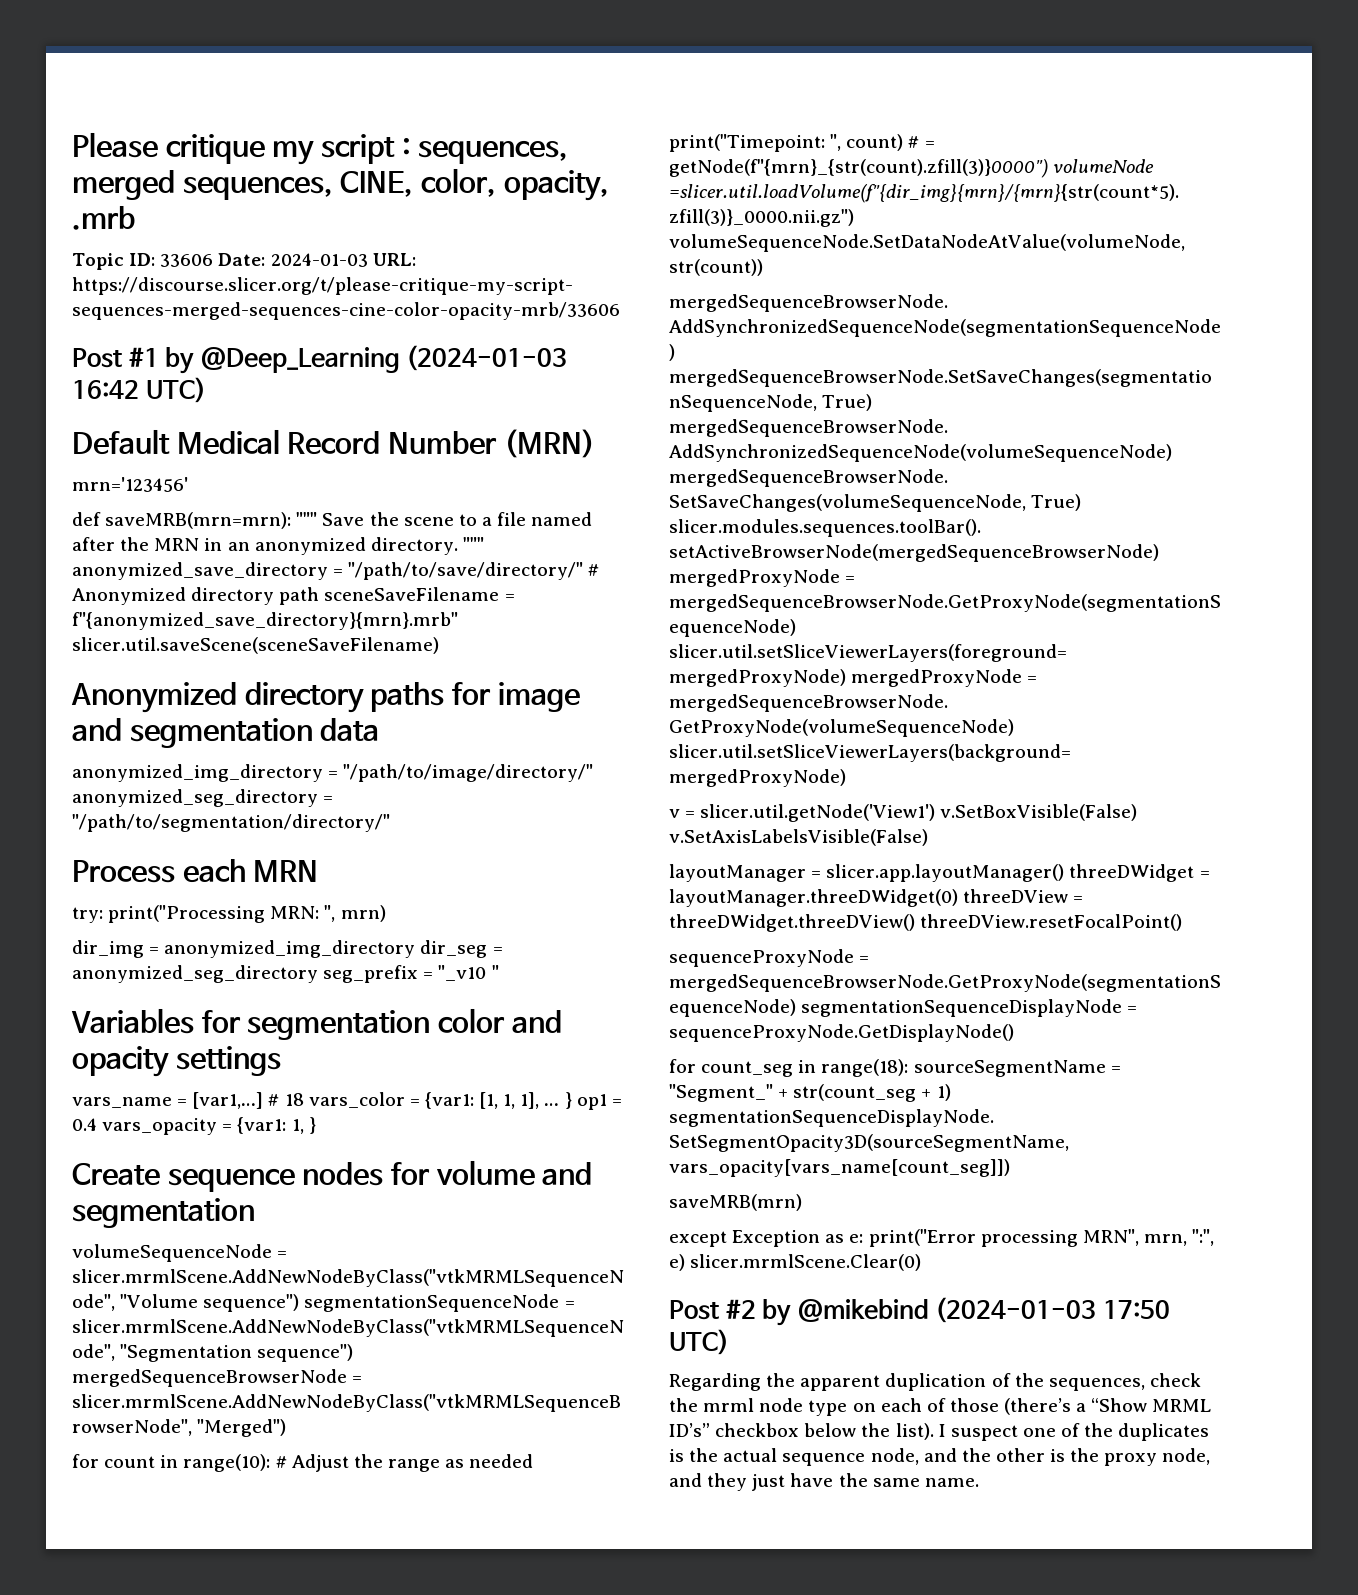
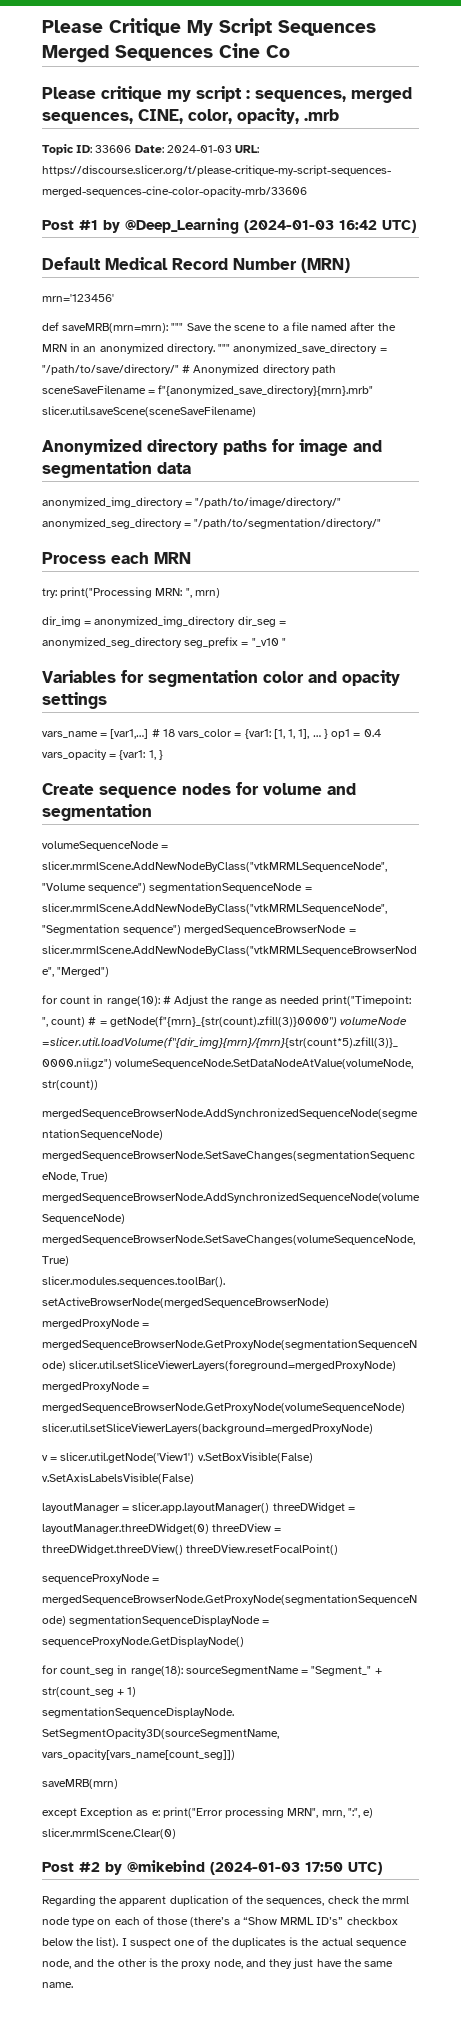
[72,132,158,158] Please -> [42,18,376,36] [42,43,290,63] [42,87,96,99] Please Critique My Script Sequences Merged Sequences Cine Co // Please

